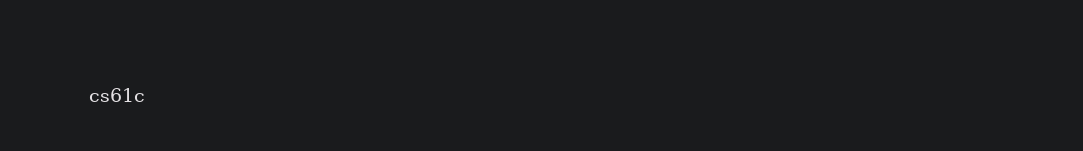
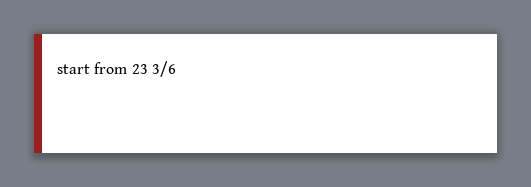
[89,88,145,102] cs61c -> [57,61,176,77] start from 23 3/6

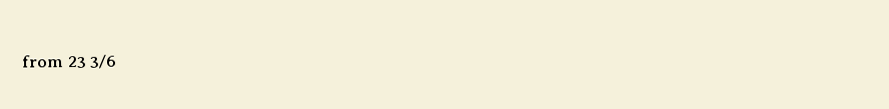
[57,64,90,74] start -> (21, 61) none

